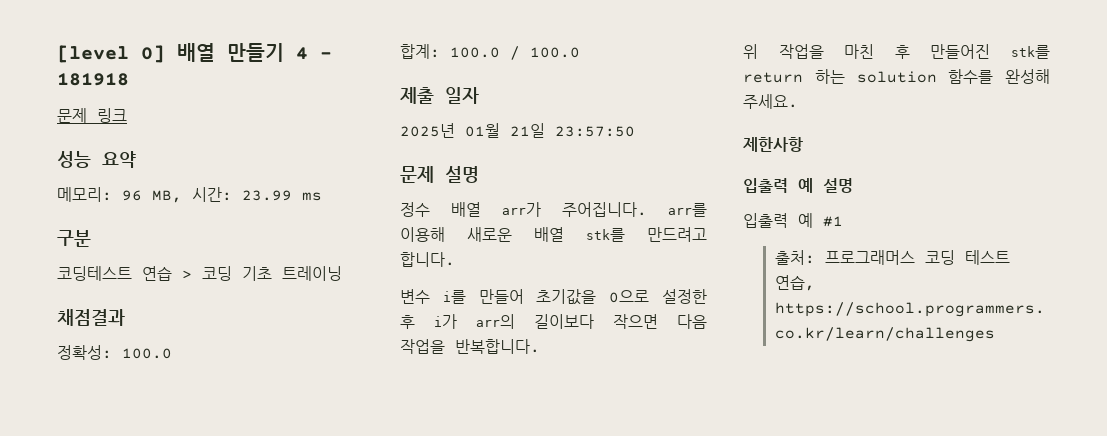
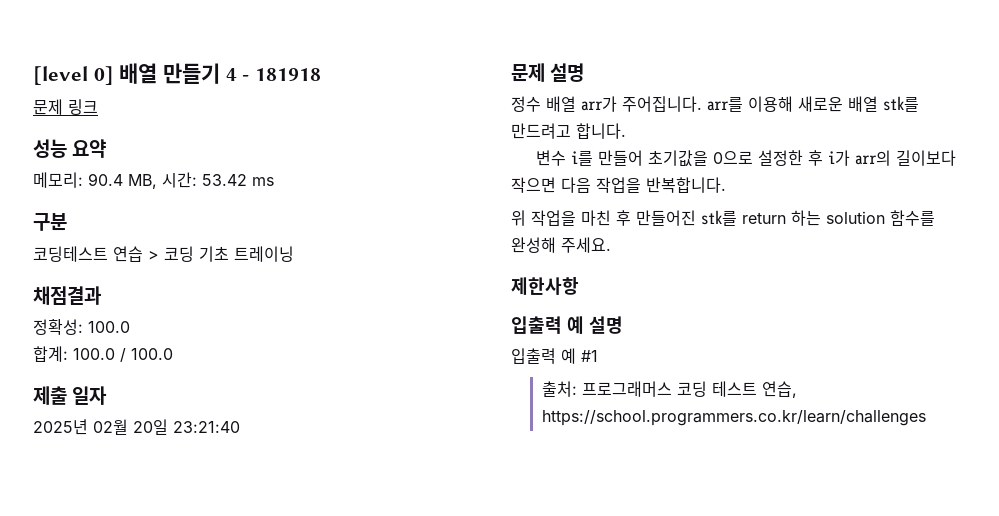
[122,190,142,201] 96 -> [88,173,123,186] 90.4
[242,190,292,201] 23.99 -> [202,174,247,186] 53.42
[465,123,635,138] 01월 21일 23:57:50 -> [93,419,240,435] 02월 20일 23:21:40

